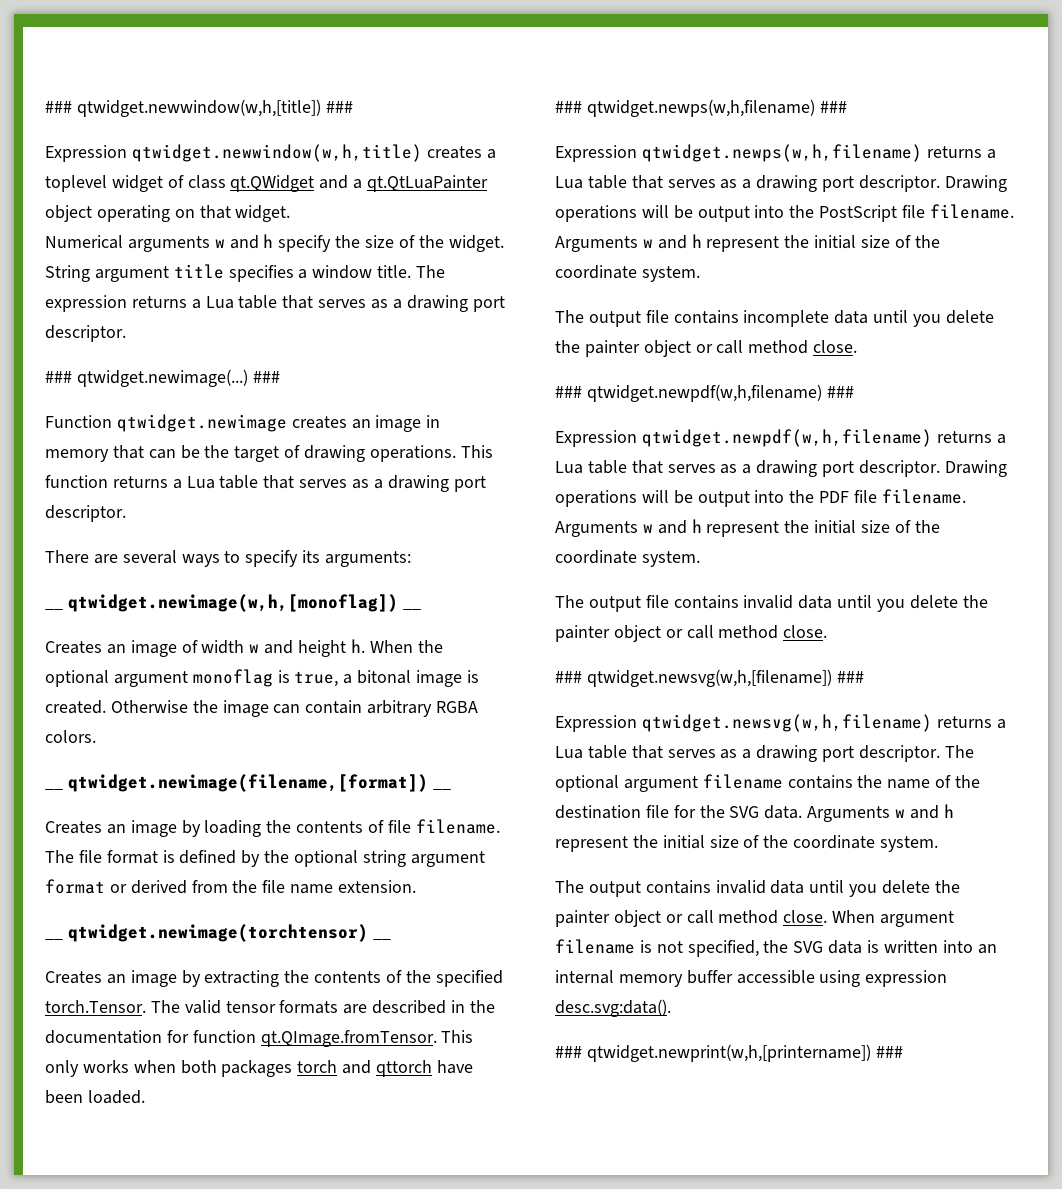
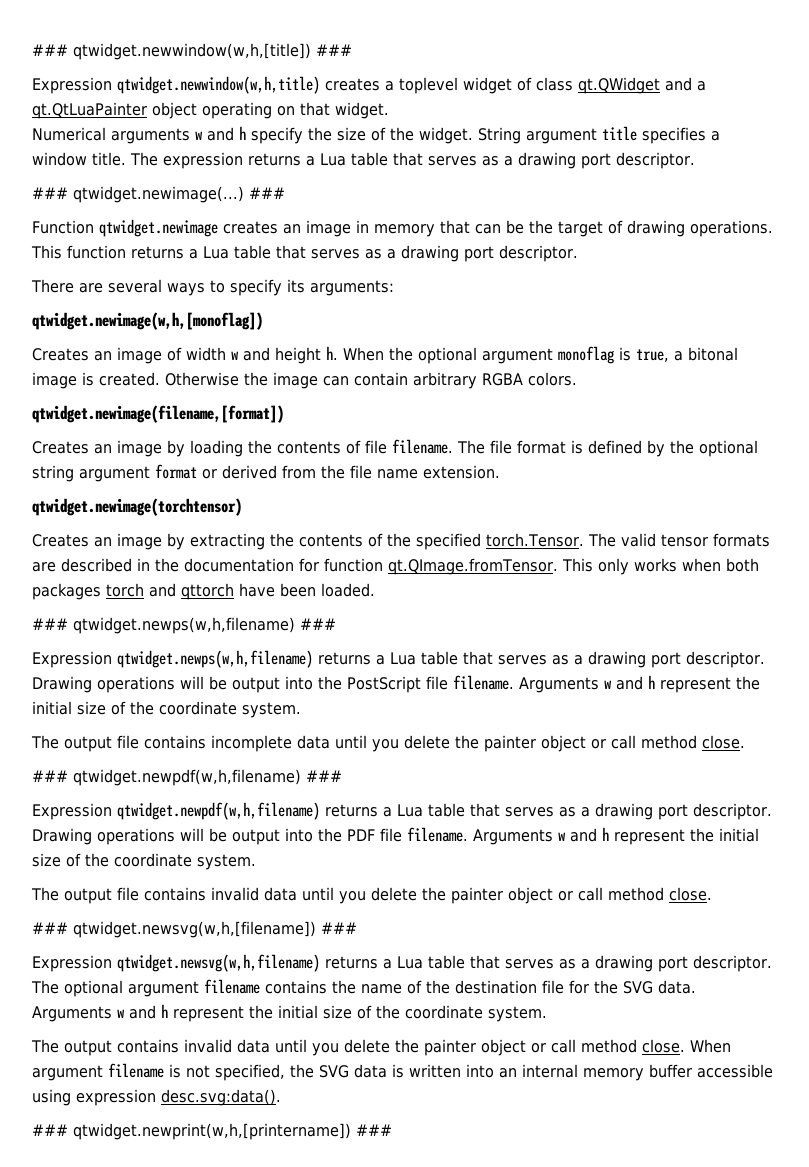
[45,608,63,610] __ -> (394, 288) none
[402,608,421,610] __ -> (263, 321) none
[45,788,63,790] __ -> (577, 379) none
[432,788,451,790] __ -> (284, 414) none
[45,938,63,940] __ -> (500, 472) none
[372,938,391,940] __ -> (242, 507) none

